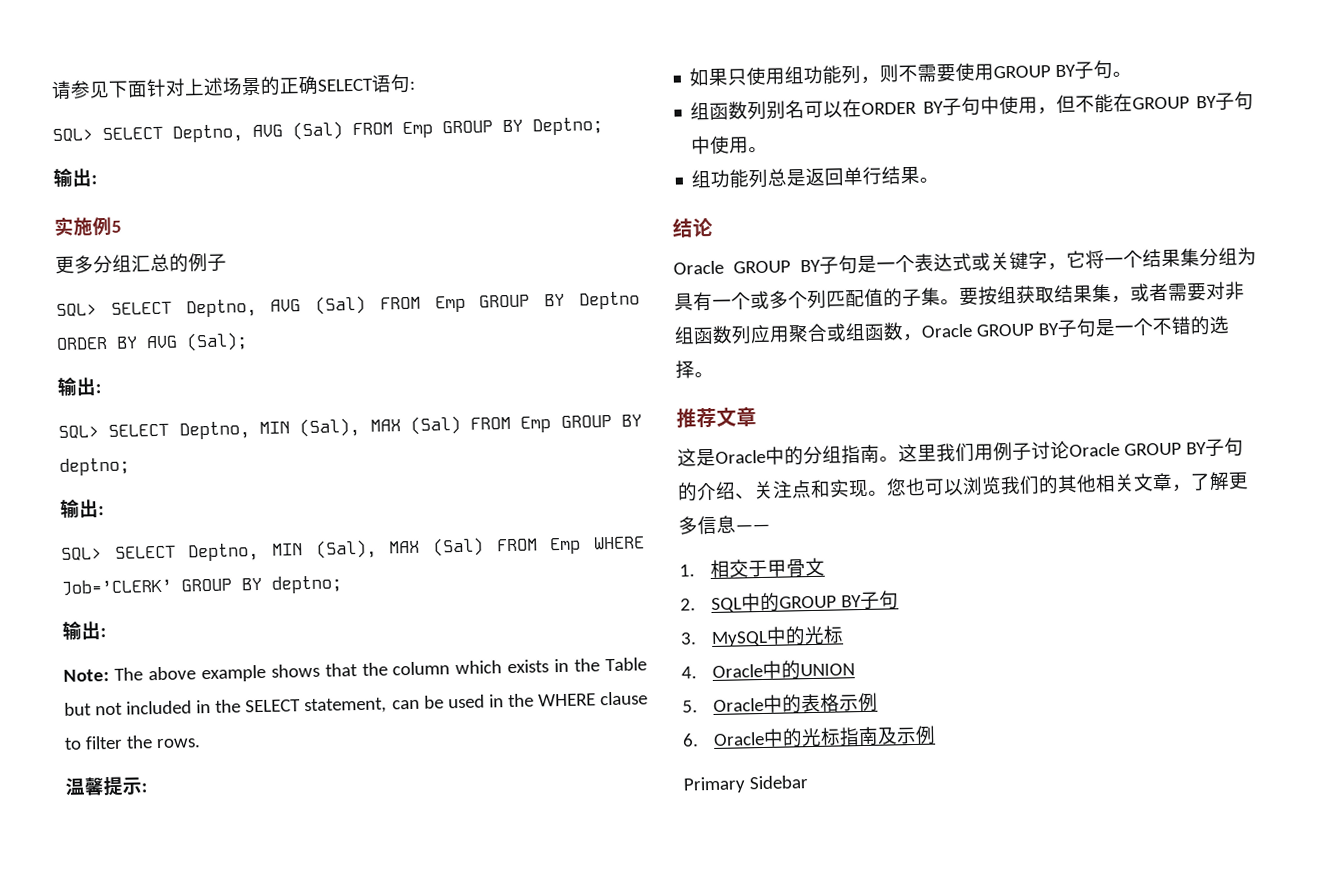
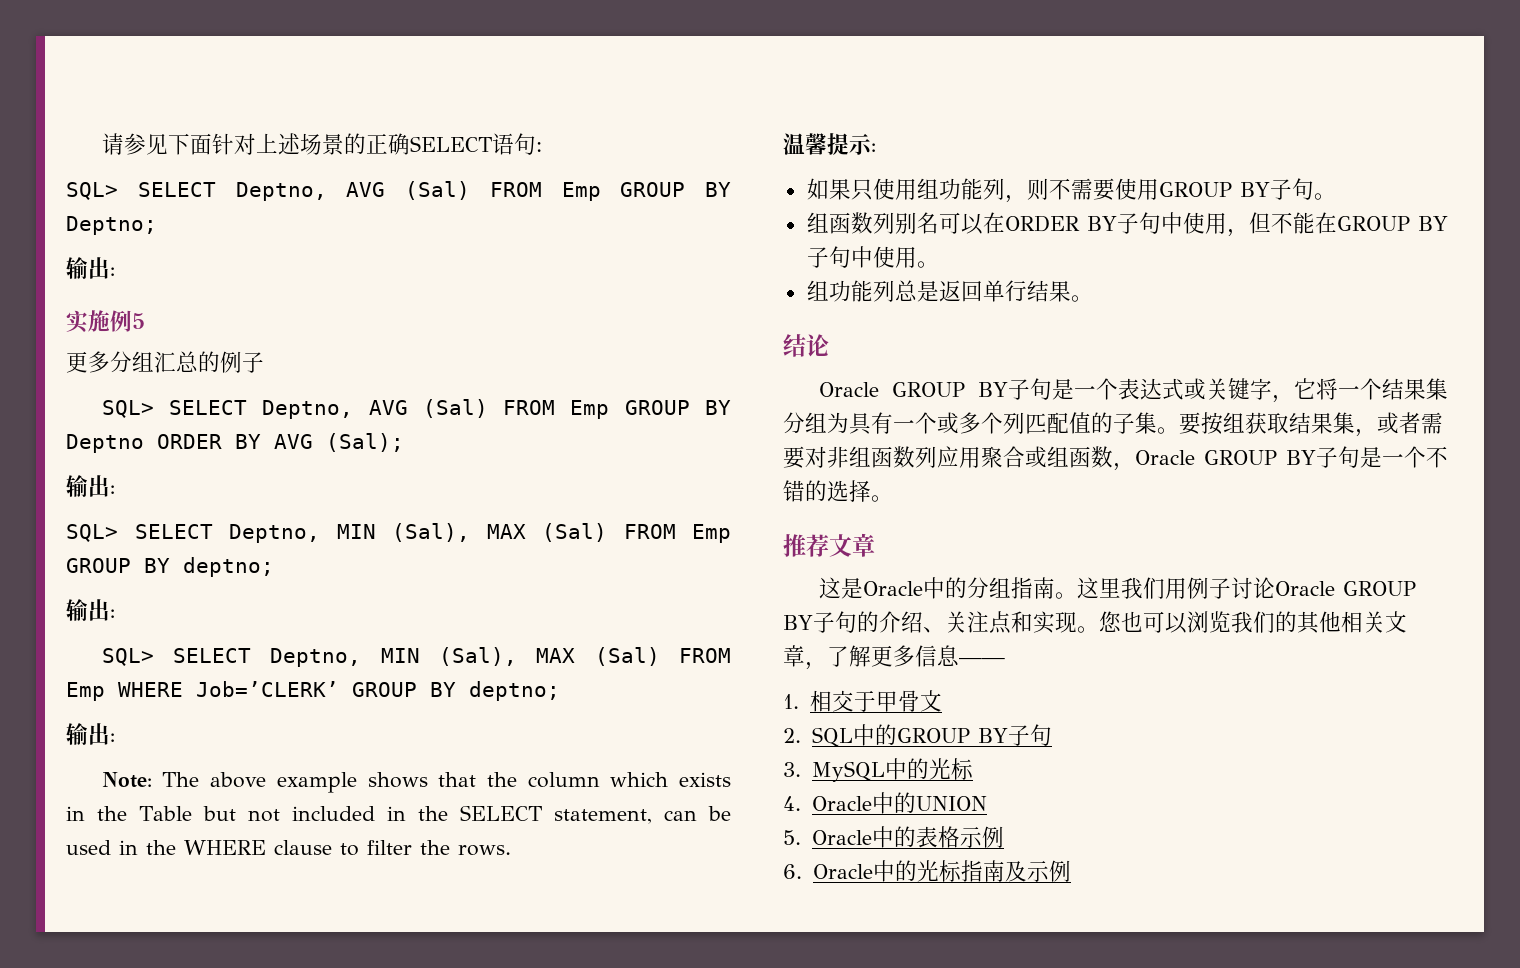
[683,775,808,794] // Primary Sidebar -> (1071, 871) none

